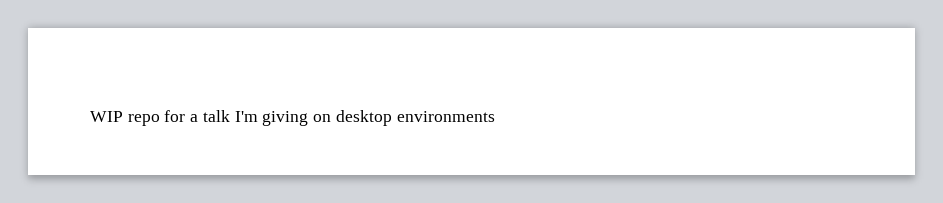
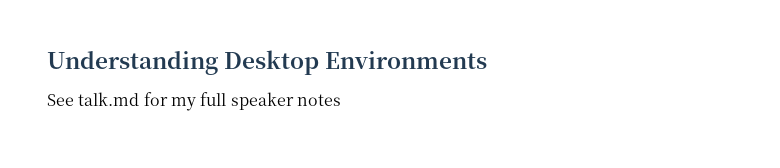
[90,110,495,126] WIP repo for a talk I'm giving on desktop environments -> [47,50,488,75] [47,92,341,111] Understanding Desktop Environments // See talk.md for my full speaker notes

